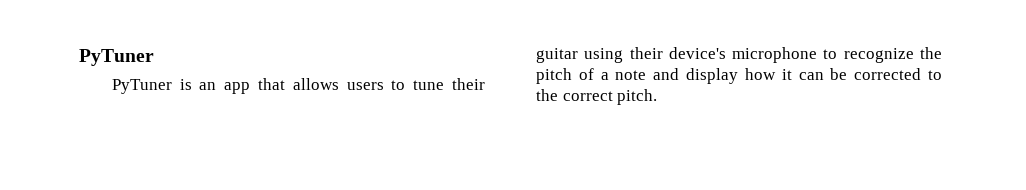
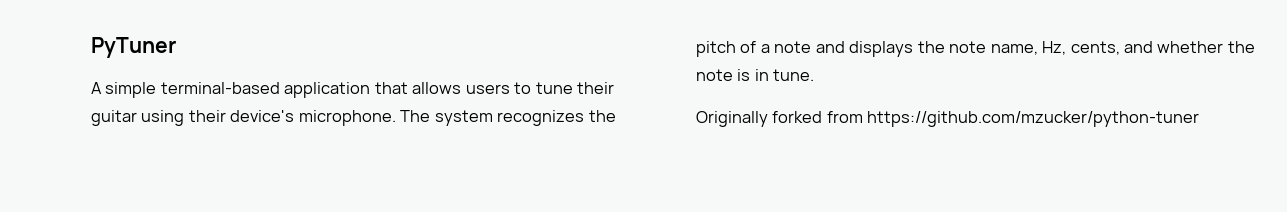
[111,79,251,94] PyTuner is an app -> [91,82,371,98] A simple terminal-based application
[732,47,914,63] microphone to recognize -> [298,110,585,126] microphone. The system recognizes
[686,68,942,84] [536,89,658,105] display how it can be corrected to the correct pitch. -> [849,41,1255,57] [696,69,815,81] [696,111,1200,127] displays the note name, Hz, cents, and whether the note is in tune. // Originally forked from https://github.com/mzucker/python-tuner

